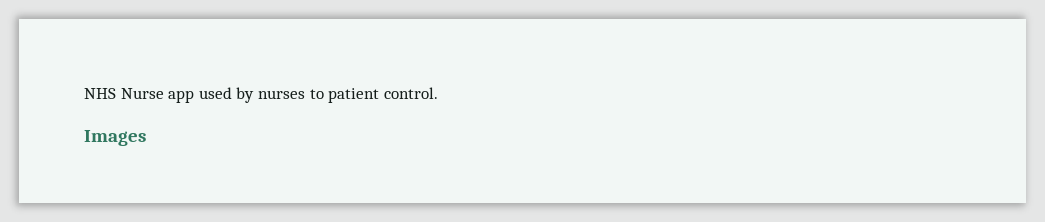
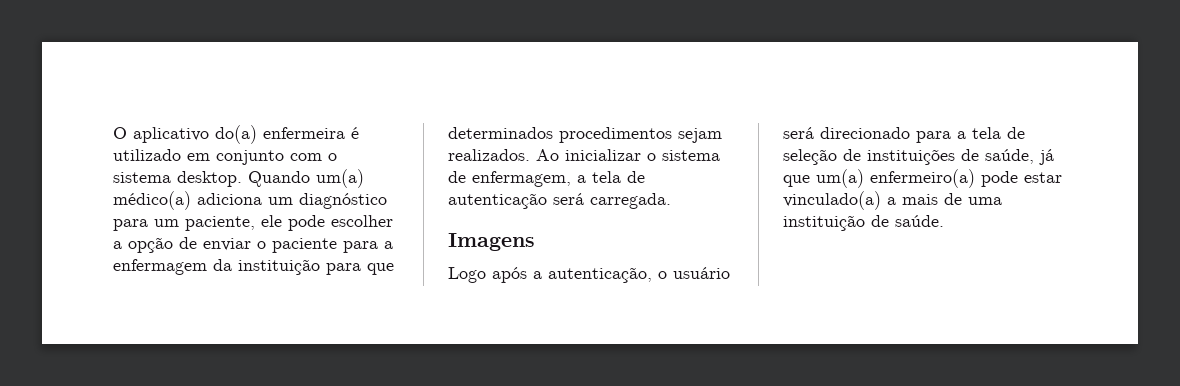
[84,87,438,103] [84,130,146,146] NHS Nurse app used by nurses to patient control. // Images -> [113,125,359,144] [113,149,337,165] [113,169,364,188] [113,191,387,210] [113,215,393,231] [113,237,393,253] [113,259,394,275] [448,127,722,143] [448,149,720,161] [448,171,645,187] [448,193,671,209] [448,233,535,251] [448,267,730,283] [783,127,1025,143] [783,149,1054,165] [783,169,1062,188] [783,191,1002,210] [783,215,944,231] O aplicativo do(a) enfermeira é utilizado em conjunto com o sistema desktop. Quando um(a) médico(a) adiciona um diagnóstico para um paciente, ele pode escolher a opção de enviar o paciente para a enfermagem da instituição para que determinados procedimentos sejam realizados. Ao inicializar o sistema de enfermagem, a tela de autenticação será carregada. // Imagens // Logo após a autenticação, o usuário será direcionado para a tela de seleção de instituições de saúde, já que um(a) enfermeiro(a) pode estar vinculado(a) a mais de uma instituição de saúde.

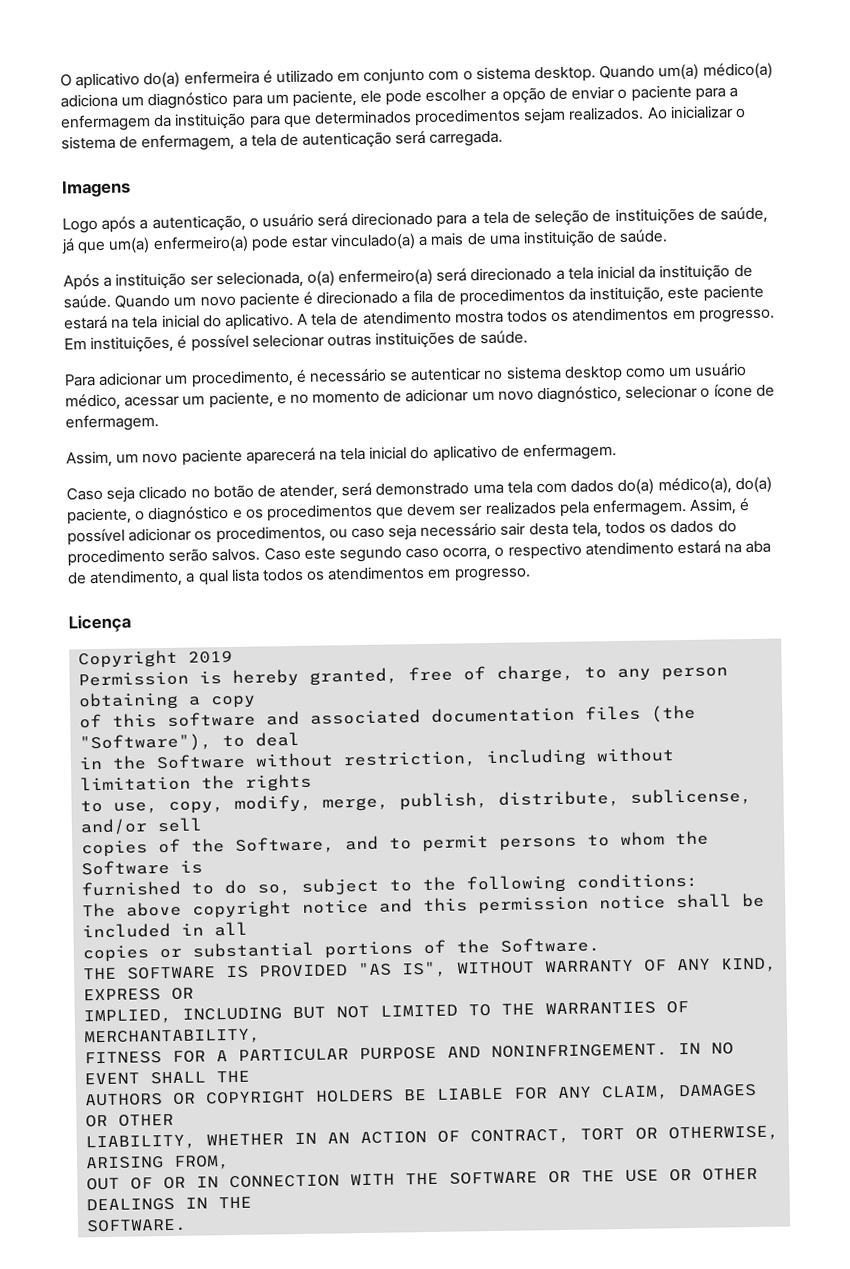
(944, 221) none -> [63,264,753,291] [63,284,764,309] [64,307,775,331] [64,330,529,354] [64,363,748,388] [65,383,775,411] [65,414,159,432] [66,443,618,468] [66,476,772,503] [67,497,751,525] [67,520,737,546] [67,540,772,567] [68,565,531,588] [68,614,131,633] [78,649,234,669] [78,664,729,687] [78,691,257,711] [79,704,697,729] [79,731,301,753] [79,747,675,770] [80,773,313,792] [80,787,753,814] [80,817,203,836] [81,830,710,858] [81,859,204,876] [81,872,699,897] [82,892,766,919] [82,921,249,939] [82,937,601,963] [83,957,778,980] [83,987,195,1002] [83,1000,690,1025] [84,1028,262,1046] [84,1042,735,1065] [84,1070,251,1085] [85,1083,758,1107] [85,1113,175,1128] [85,1125,780,1151] [85,1155,231,1170] [86,1167,759,1191] [86,1196,253,1212] [86,1218,188,1233] // Após a instituição ser selecionada, o(a) enfermeiro(a) será direcionado a tela inicial da instituição de saúde. Quando um novo paciente é direcionado a fila de procedimentos da instituição, este paciente estará na tela inicial do aplicativo. A tela de atendimento mostra todos os atendimentos em progresso. Em instituições, é possível selecionar outras instituições de saúde. // Para adicionar um procedimento, é necessário se autenticar no sistema desktop como um usuário médico, acessar um paciente, e no momento de adicionar um novo diagnóstico, selecionar o ícone de enfermagem. // Assim, um novo paciente aparecerá na tela inicial do aplicativo de enfermagem. // Caso seja clicado no botão de atender, será demonstrado uma tela com dados do(a) médico(a), do(a) paciente, o diagnóstico e os procedimentos que devem ser realizados pela enfermagem. Assim, é possível adicionar os procedimentos, ou caso seja necessário sair desta tela, todos os dados do procedimento serão salvos. Caso este segundo caso ocorra, o respectivo atendimento estará na aba de atendimento, a qual lista todos os atendimentos em progresso. // Licença // Copyright 2019 // Permission is hereby granted, free of charge, to any person obtaining a copy // of this software and associated documentation files (the "Software"), to deal // in the Software without restriction, including without limitation the rights // to use, copy, modify, merge, publish, distribute, sublicense, and/or sell // copies of the Software, and to permit persons to whom the Software is // furnished to do so, subject to the following conditions: // The above copyright notice and this permission notice shall be included in all // copies or substantial portions of the Software. // THE SOFTWARE IS PROVIDED "AS IS", WITHOUT WARRANTY OF ANY KIND, EXPRESS OR // IMPLIED, INCLUDING BUT NOT LIMITED TO THE WARRANTIES OF MERCHANTABILITY, // FITNESS FOR A PARTICULAR PURPOSE AND NONINFRINGEMENT. IN NO EVENT SHALL THE // AUTHORS OR COPYRIGHT HOLDERS BE LIABLE FOR ANY CLAIM, DAMAGES OR OTHER // LIABILITY, WHETHER IN AN ACTION OF CONTRACT, TORT OR OTHERWISE, ARISING FROM, // OUT OF OR IN CONNECTION WITH THE SOFTWARE OR THE USE OR OTHER DEALINGS IN THE // SOFTWARE.

